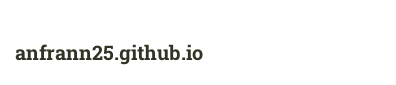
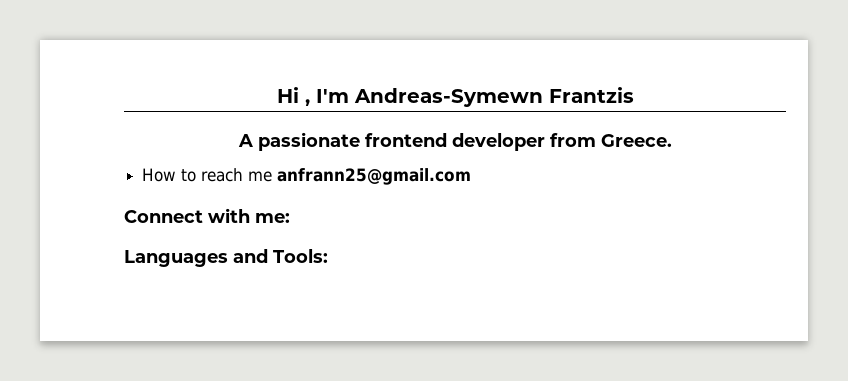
[15,44,203,65] anfrann25.github.io -> [276,87,634,107] [237,132,672,151] [142,168,472,185] [124,208,290,223] [124,249,328,267] Hi , I'm Andreas-Symewn Frantzis // A passionate frontend developer from Greece. // How to reach me anfrann25@gmail.com // Connect with me: // Languages and Tools:

